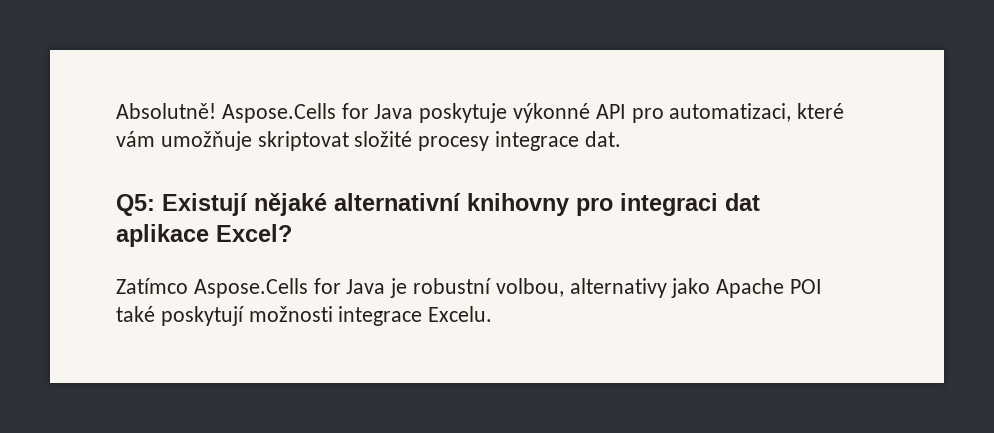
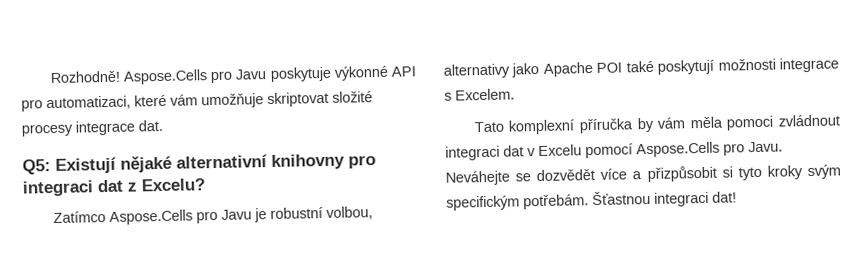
[116,103,414,123] Absolutně! Aspose.Cells for Java -> [49,69,267,85] Rozhodně! Aspose.Cells pro Javu
[116,224,292,247] aplikace Excel? -> [127,178,205,192] z Excelu?
[313,278,386,294] for Java -> [195,209,252,224] pro Javu
[428,306,493,322] Excelu. -> [444,88,515,101] [473,114,840,135] [445,141,783,161] [445,164,841,186] [446,190,737,211] s Excelem. // Tato komplexní příručka by vám měla pomoci zvládnout integraci dat v Excelu pomocí Aspose.Cells pro Javu. Neváhejte se dozvědět více a přizpůsobit si tyto kroky svým specifickým potřebám. Šťastnou integraci dat!

